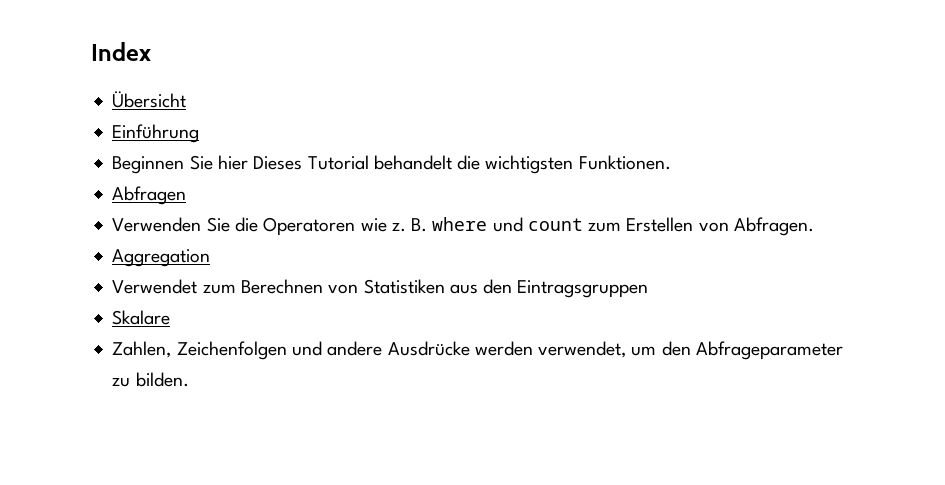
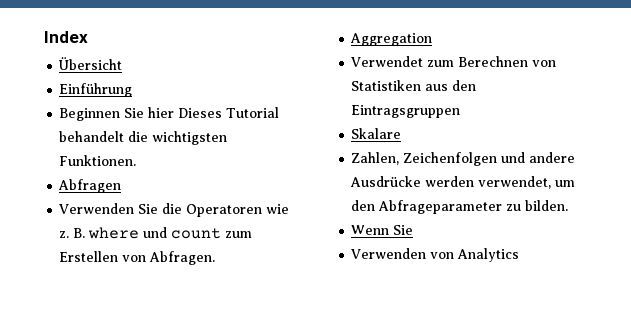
(189, 379) none -> [351,225,414,235] [351,248,520,262] // Wenn Sie // Verwenden von Analytics

